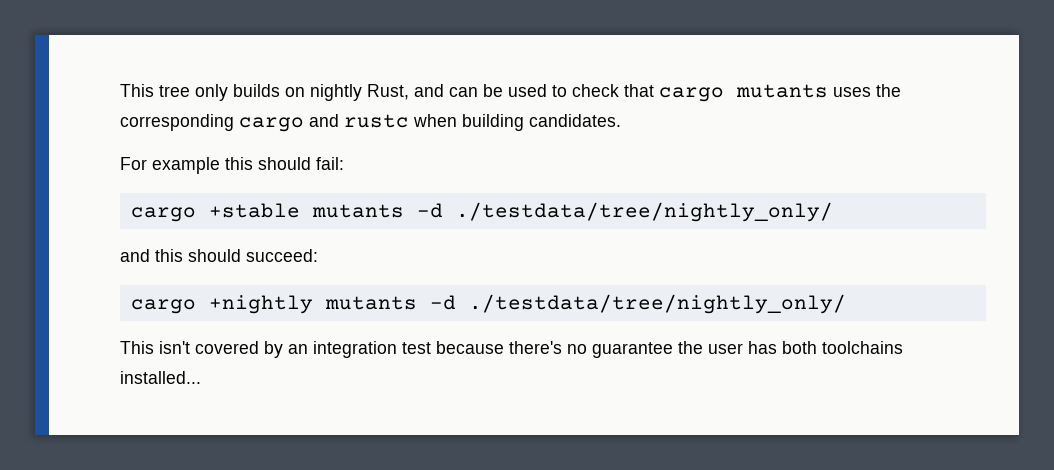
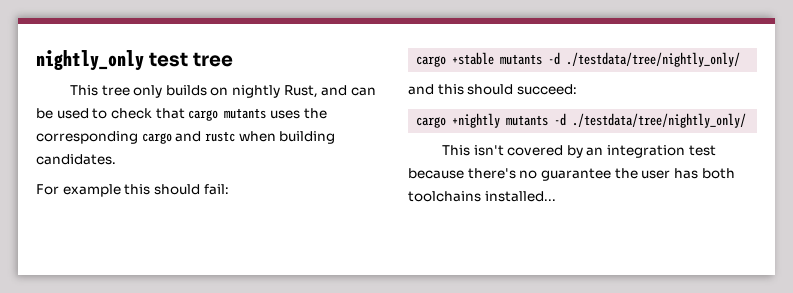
(120, 90) none -> [36,50,234,71] nightly_only test tree //

